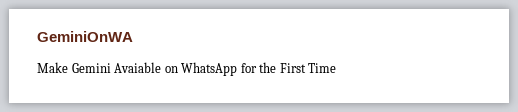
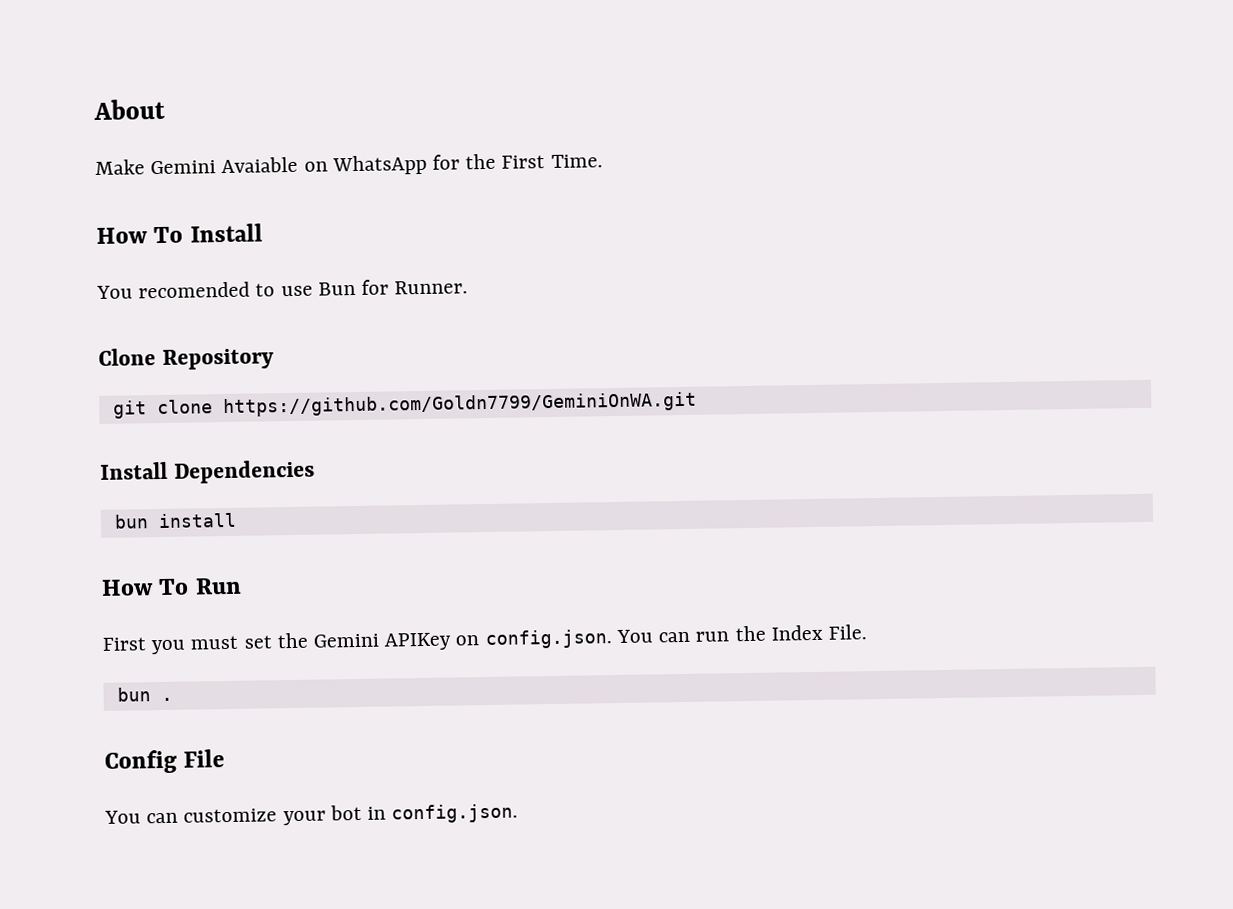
[37,31,133,42] GeminiOnWA -> [93,98,165,120] About
[308,63,337,73] Time -> [550,154,603,168] [96,223,263,244] [96,279,469,299] [98,348,274,370] [112,391,697,419] [100,459,315,484] [113,512,237,529] [101,577,242,596] [102,624,867,655] [116,687,173,702] [104,749,226,774] [104,803,519,826] Time. // How To Install // You recomended to use Bun for Runner. // Clone Repository // git clone https://github.com/Goldn7799/GeminiOnWA.git // Install Dependencies // bun install // How To Run // First you must set the Gemini APIKey on config.json. You can run the Index File. // bun . // Config File // You can customize your bot in config.json.

